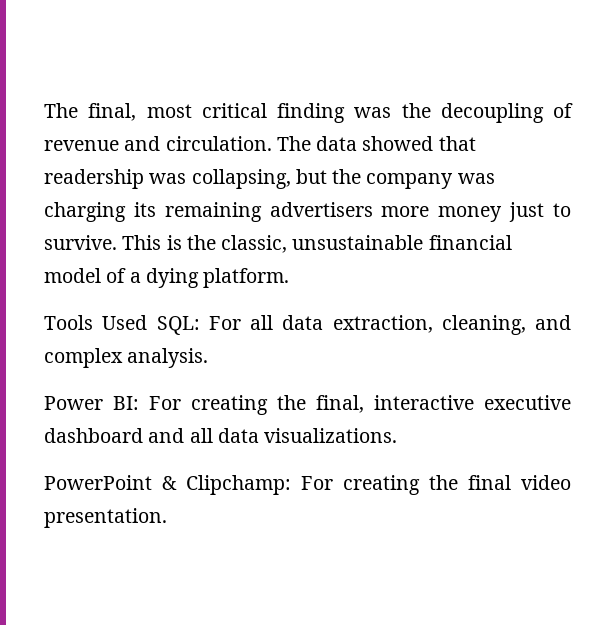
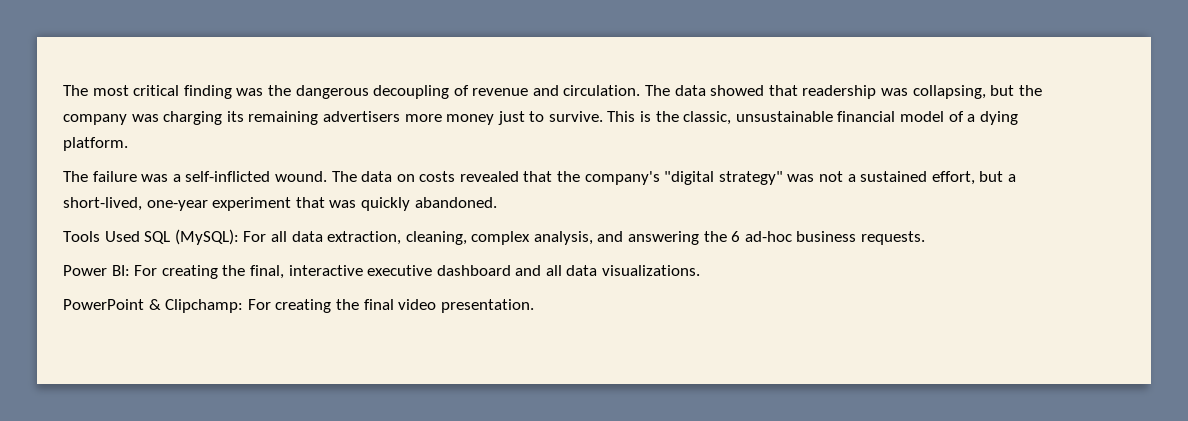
[44,103,137,121] The final, -> [63,85,88,96] The
(431, 110) none -> [295,85,369,99] dangerous
(290, 278) none -> [63,171,1016,185] [63,197,497,211] // The failure was a self-inflicted wound. The data on costs revealed that the company's "digital strategy" was not a sustained effort, but a short-lived, one-year experiment that was quickly abandoned.
[156,316,200,335] SQL: -> [144,229,239,245] SQL (MySQL):
[535,315,571,330] [44,348,209,368] and complex analysis. -> [471,231,926,245] complex analysis, and answering the 6 ad-hoc business requests.

